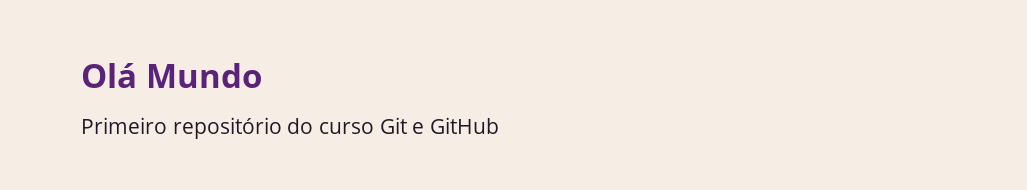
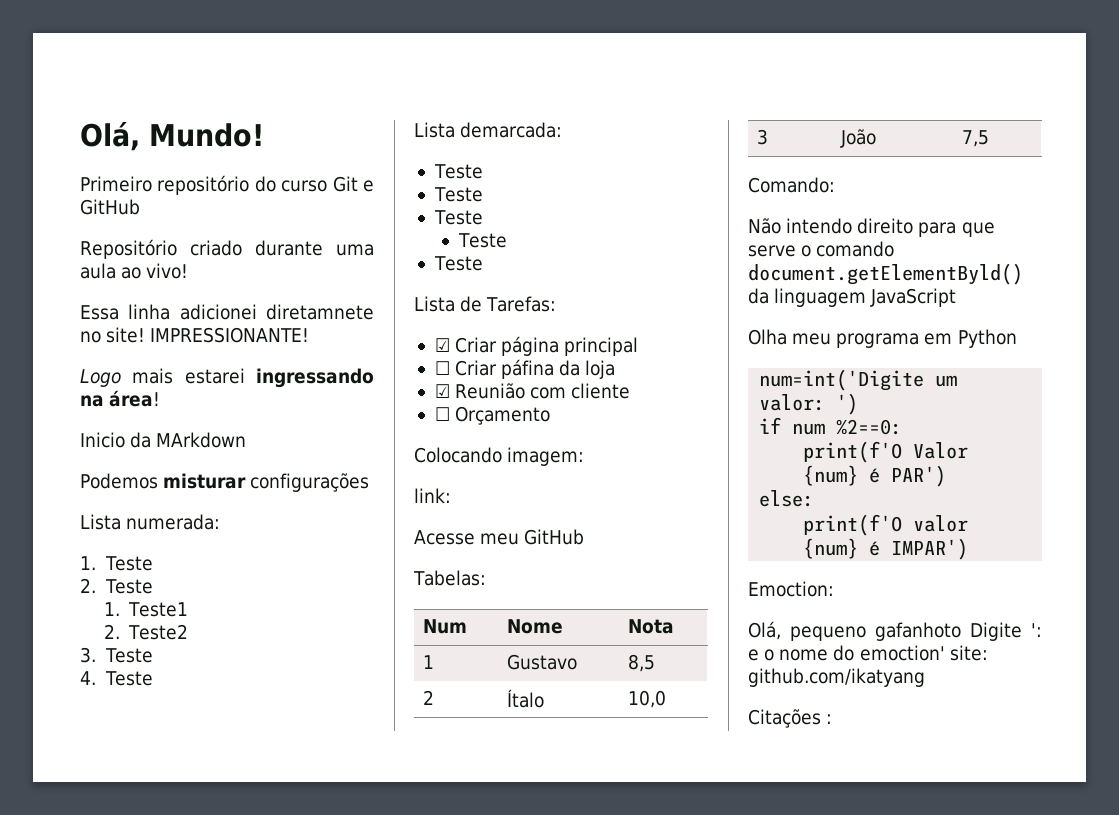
[81,63,262,88] Olá Mundo -> [80,122,264,151] Olá, Mundo!
(500, 125) none -> [80,239,374,259] [80,263,189,279] [80,304,374,320] [80,327,310,343] [80,368,374,388] [80,390,161,407] [80,432,247,448] [80,473,370,492] [80,514,221,530] [80,556,154,571] [80,578,154,594] [103,602,189,617] [103,624,189,640] [80,647,154,663] [80,671,154,686] [414,122,563,138] [433,164,483,179] [433,187,483,202] [433,210,483,225] [457,233,507,248] [433,256,483,271] [414,296,557,312] [434,336,639,356] [434,359,616,379] [434,383,631,399] [434,406,551,425] [414,447,585,466] [414,488,451,503] [414,529,585,545] [413,570,486,586] [422,619,467,634] [506,619,563,634] [627,619,674,634] [422,655,434,669] [506,654,577,670] [627,654,655,672] [422,690,434,705] [506,689,544,708] [627,690,666,708] [756,129,768,145] [839,129,876,148] [961,130,989,147] [748,177,835,193] [748,218,995,237] [748,241,895,257] [748,263,1023,285] [748,288,957,307] [748,329,1017,348] [759,369,958,391] [759,393,859,415] [759,417,903,435] [803,441,969,463] [803,465,947,487] [759,490,815,507] [803,514,969,536] [803,538,969,560] [748,581,834,597] [748,621,1042,641] [748,645,988,661] [748,668,925,687] [748,709,833,728] // Repositório criado durante uma aula ao vivo! // Essa linha adicionei diretamnete no site! IMPRESSIONANTE! // Logo mais estarei ingressando na área! // Inicio da MArkdown // Podemos misturar configurações // Lista numerada: // 1. Teste // 2. Teste // 1. Teste1 // 2. Teste2 // 3. Teste // 4. Teste // Lista demarcada: // Teste // Teste // Teste // Teste // Teste // Lista de Tarefas: // ☑ Criar página principal // ☐ Criar páfina da loja // ☑ Reunião com cliente // ☐ Orçamento // Colocando imagem: // link: // Acesse meu GitHub // Tabelas: // Num | Nome | Nota // 1 | Gustavo | 8,5 // 2 | Ítalo | 10,0 // 3 | João | 7,5 // Comando: // Não intendo direito para que serve o comando document.getElementByld() da linguagem JavaScript // Olha meu programa em Python // num=int('Digite um valor: ') // if num %2==0: // print(f'O Valor {num} é PAR') // else: // print(f'O valor {num} é IMPAR') // Emoction: // Olá, pequeno gafanhoto Digite ': e o nome do emoction' site: github.com/ikatyang // Citações :

